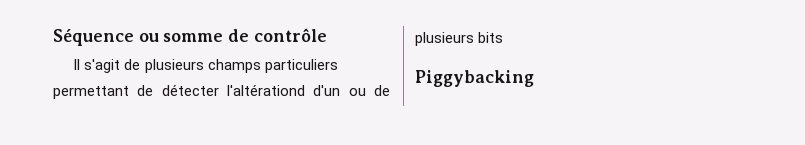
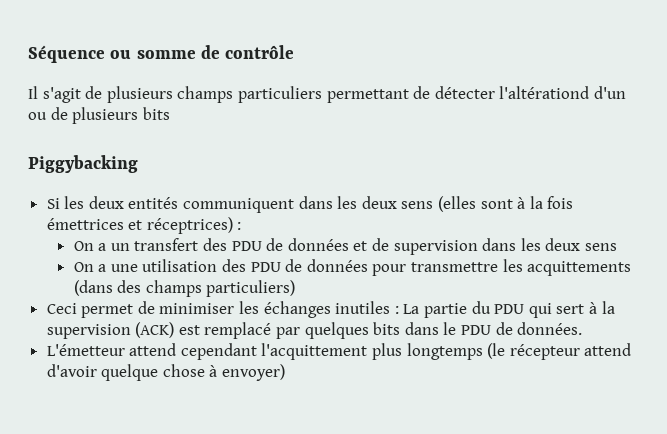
(534, 78) none -> [46,196,574,213] [46,217,242,234] [73,238,617,255] [73,259,632,276] [73,280,296,297] [46,301,615,318] [46,322,583,339] [46,343,632,360] [46,364,286,381] // Si les deux entités communiquent dans les deux sens (elles sont à la fois émettrices et réceptrices) : // On a un transfert des PDU de données et de supervision dans les deux sens // On a une utilisation des PDU de données pour transmettre les acquittements (dans des champs particuliers) // Ceci permet de minimiser les échanges inutiles : La partie du PDU qui sert à la supervision (ACK) est remplacé par quelques bits dans le PDU de données. // L'émetteur attend cependant l'acquittement plus longtemps (le récepteur attend d'avoir quelque chose à envoyer)

